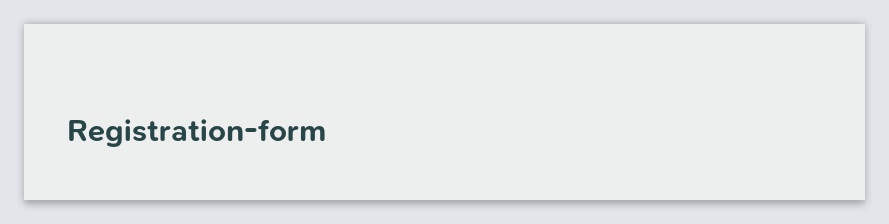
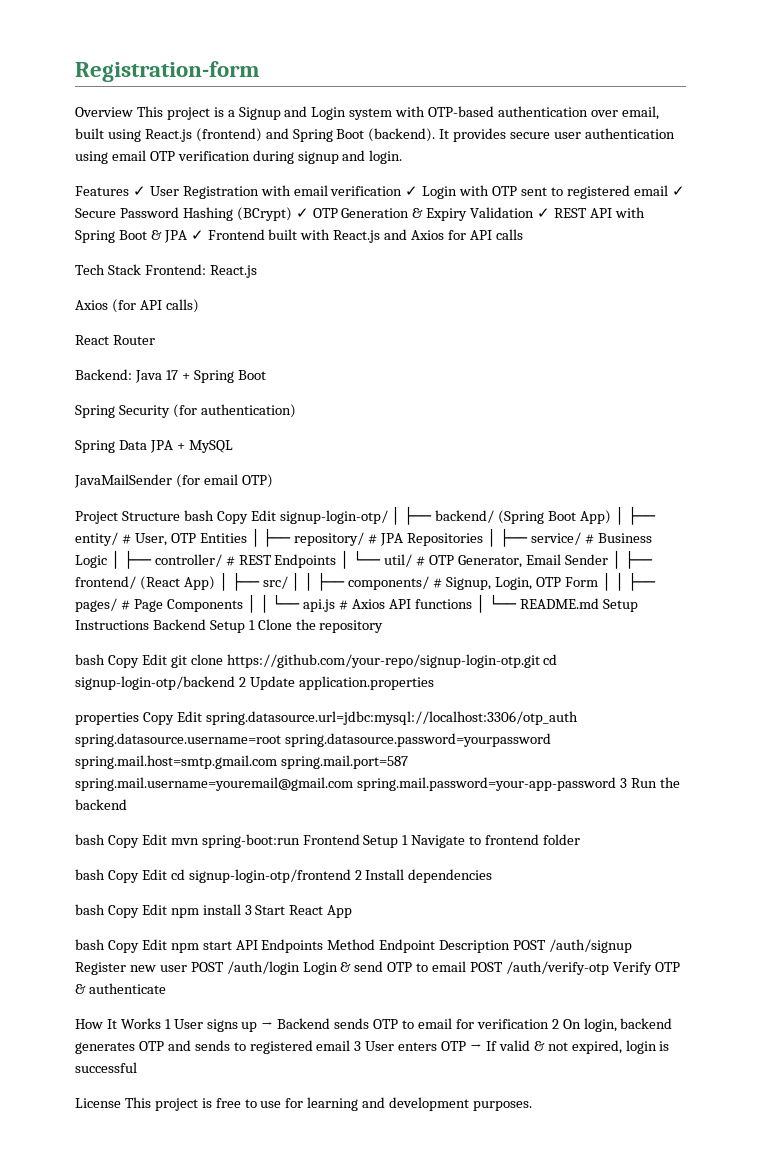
(326, 133) none -> [75,106,659,120] [75,128,675,142] [75,150,403,164] [75,185,685,199] [75,207,645,221] [75,229,523,243] [75,264,257,278] [75,299,199,313] [75,335,155,345] [75,369,266,383] [75,404,296,418] [75,440,233,453] [74,474,273,488] [75,506,656,525] [75,528,652,547] [75,550,653,569] [75,572,656,591] [75,594,638,613] [75,619,384,633] [75,654,558,668] [75,676,434,690] [75,711,578,725] [75,733,551,747] [75,755,408,769] [75,777,680,791] [75,799,127,810] [75,834,581,848] [75,869,493,883] [75,904,353,918] [75,939,633,953] [75,961,680,975] [75,983,166,994] [75,1018,673,1032] [75,1040,670,1054] [75,1062,137,1073] [75,1097,533,1111] // Overview This project is a Signup and Login system with OTP-based authentication over email, built using React.js (frontend) and Spring Boot (backend). It provides secure user authentication using email OTP verification during signup and login. // Features ✓ User Registration with email verification ✓ Login with OTP sent to registered email ✓ Secure Password Hashing (BCrypt) ✓ OTP Generation & Expiry Validation ✓ REST API with Spring Boot & JPA ✓ Frontend built with React.js and Axios for API calls // Tech Stack Frontend: React.js // Axios (for API calls) // React Router // Backend: Java 17 + Spring Boot // Spring Security (for authentication) // Spring Data JPA + MySQL // JavaMailSender (for email OTP) // Project Structure bash Copy Edit signup-login-otp/ │ ├── backend/ (Spring Boot App) │ ├── entity/ # User, OTP Entities │ ├── repository/ # JPA Repositories │ ├── service/ # Business Logic │ ├── controller/ # REST Endpoints │ └── util/ # OTP Generator, Email Sender │ ├── frontend/ (React App) │ ├── src/ │ │ ├── components/ # Signup, Login, OTP Form │ │ ├── pages/ # Page Components │ │ └── api.js # Axios API functions │ └── README.md Setup Instructions Backend Setup 1 Clone the repository // bash Copy Edit git clone https://github.com/your-repo/signup-login-otp.git cd signup-login-otp/backend 2 Update application.properties // properties Copy Edit spring.datasource.url=jdbc:mysql://localhost:3306/otp_auth spring.datasource.username=root spring.datasource.password=yourpassword spring.mail.host=smtp.gmail.com spring.mail.port=587 spring.mail.username=youremail@gmail.com spring.mail.password=your-app-password 3 Run the backend // bash Copy Edit mvn spring-boot:run Frontend Setup 1 Navigate to frontend folder // bash Copy Edit cd signup-login-otp/frontend 2 Install dependencies // bash Copy Edit npm install 3 Start React App // bash Copy Edit npm start API Endpoints Method Endpoint Description POST /auth/signup Register new user POST /auth/login Login & send OTP to email POST /auth/verify-otp Verify OTP & authenticate // How It Works 1 User signs up → Backend sends OTP to email for verification 2 On login, backend generates OTP and sends to registered email 3 User enters OTP → If valid & not expired, login is successful // License This project is free to use for learning and development purposes.

